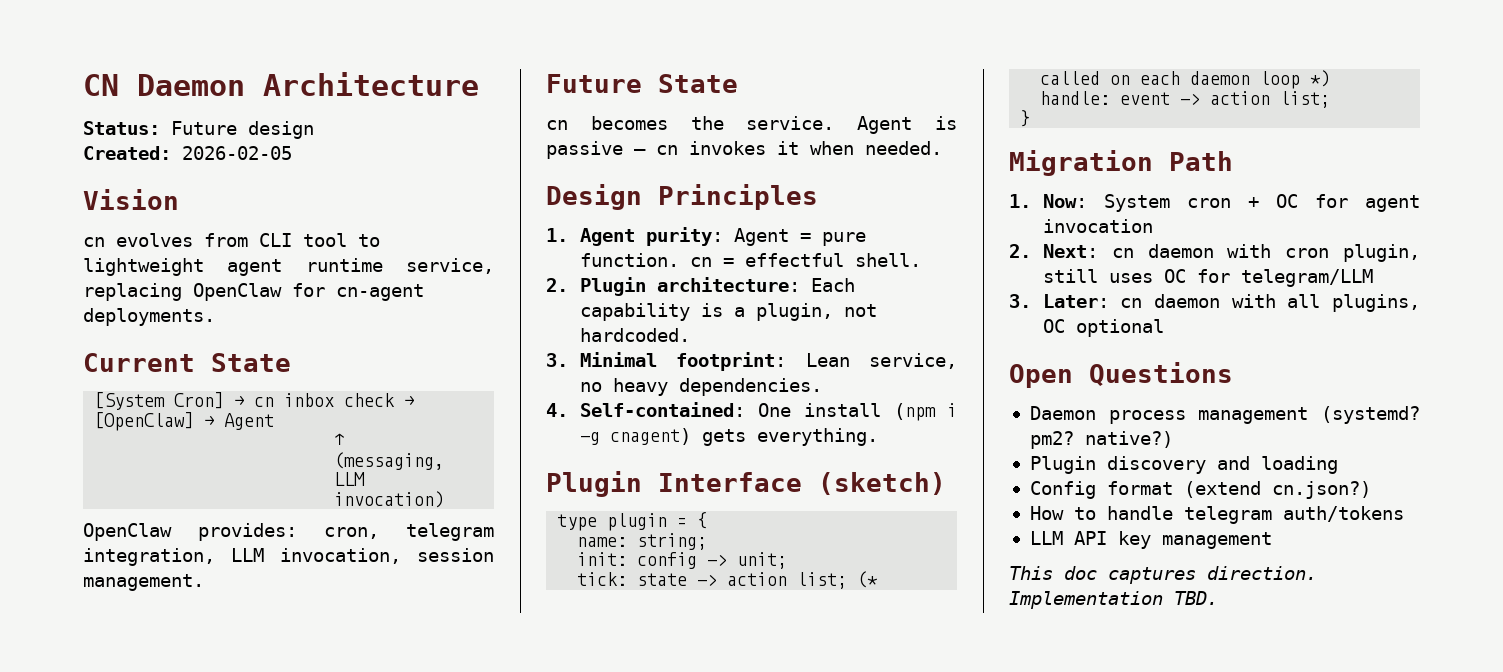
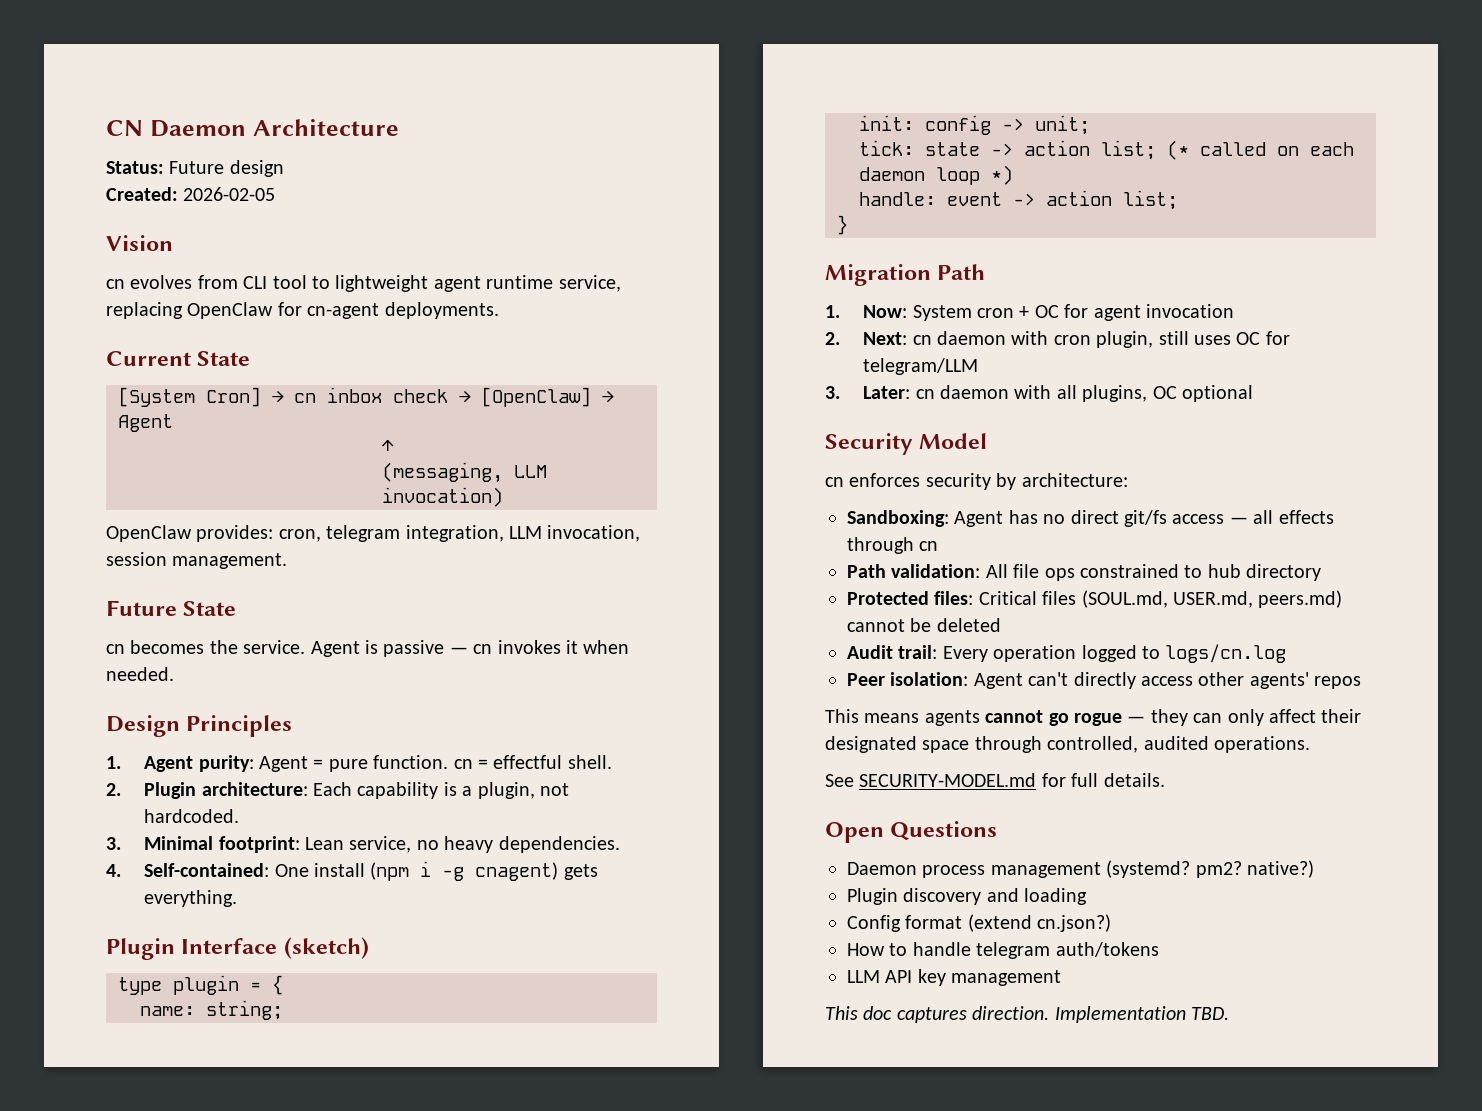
(1164, 328) none -> [825,433,988,455] [825,473,1128,490] [847,510,1334,527] [847,537,939,554] [847,564,1322,581] [847,590,1343,608] [847,618,1001,632] [847,644,1287,663] [847,672,1362,689] [825,709,1362,726] [825,736,1310,753] [825,773,1165,787] // Security Model // cn enforces security by architecture: // Sandboxing: Agent has no direct git/fs access — all effects through cn // Path validation: All file ops constrained to hub directory // Protected files: Critical files (SOUL.md, USER.md, peers.md) cannot be deleted // Audit trail: Every operation logged to logs/cn.log // Peer isolation: Agent can't directly access other agents' repos // This means agents cannot go rogue — they can only affect their designated space through controlled, audited operations. // See SECURITY-MODEL.md for full details.

